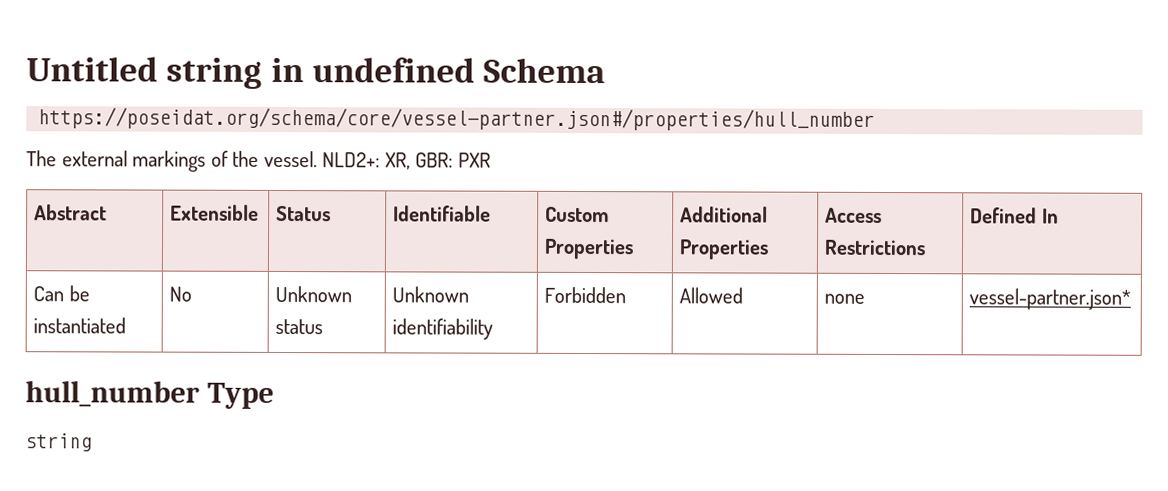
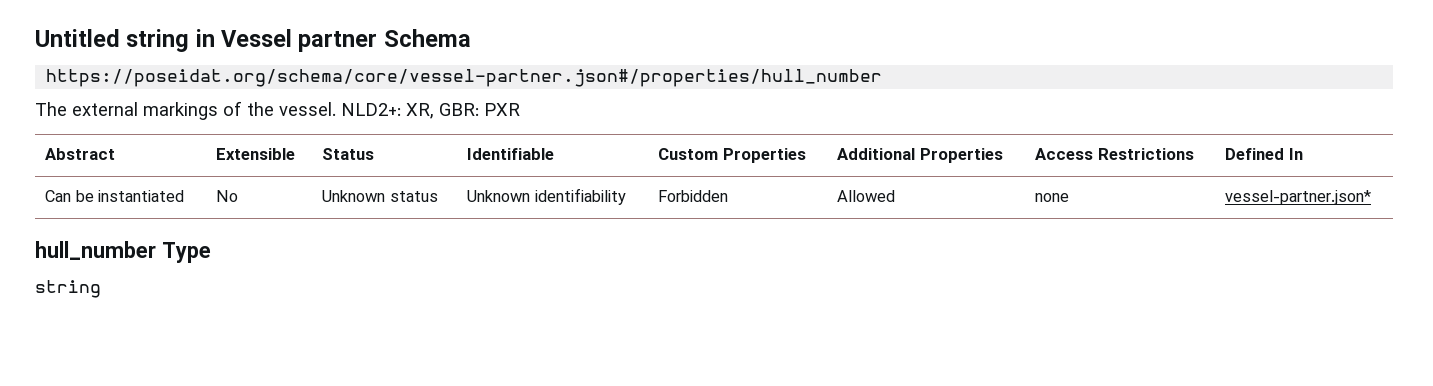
[311,57,475,83] undefined -> [221,29,378,52] Vessel partner

